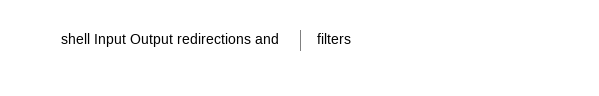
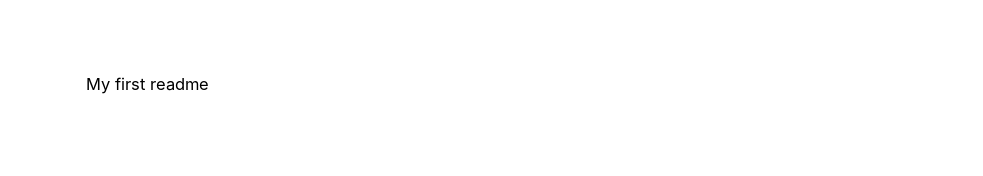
[61,33,351,47] shell Input Output redirections and filters -> [86,77,209,94] My first readme

